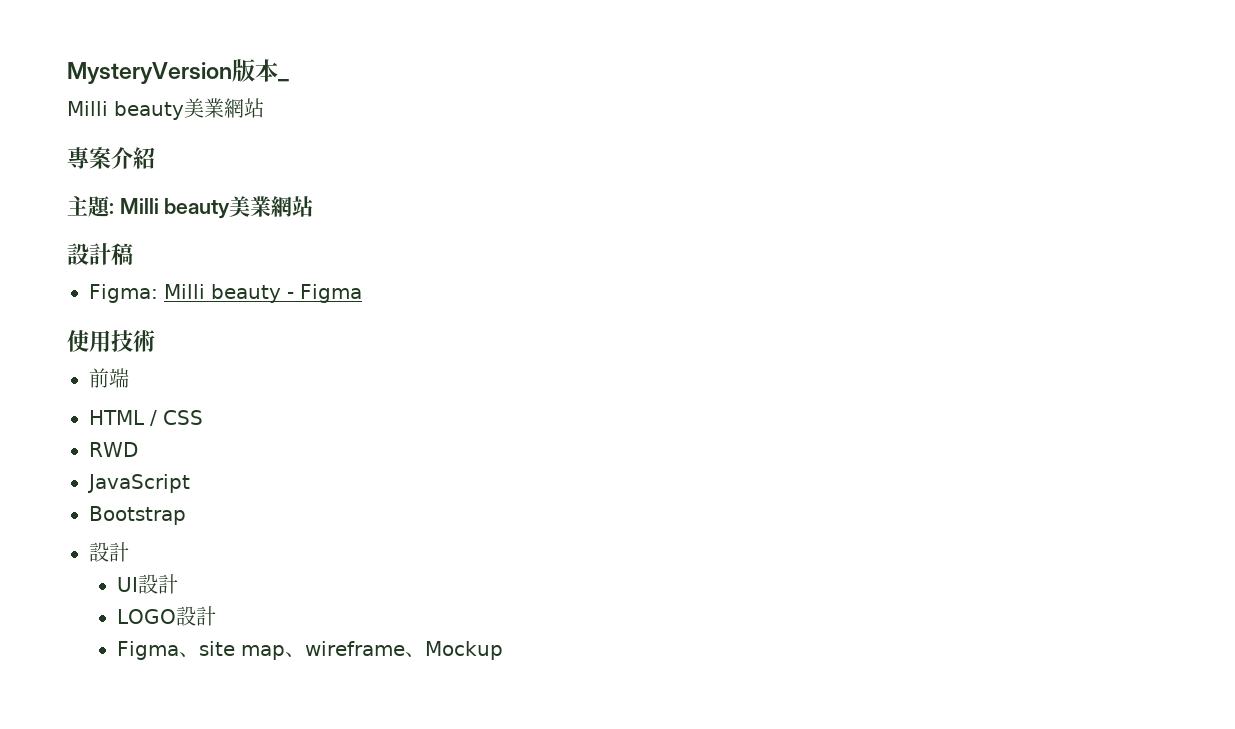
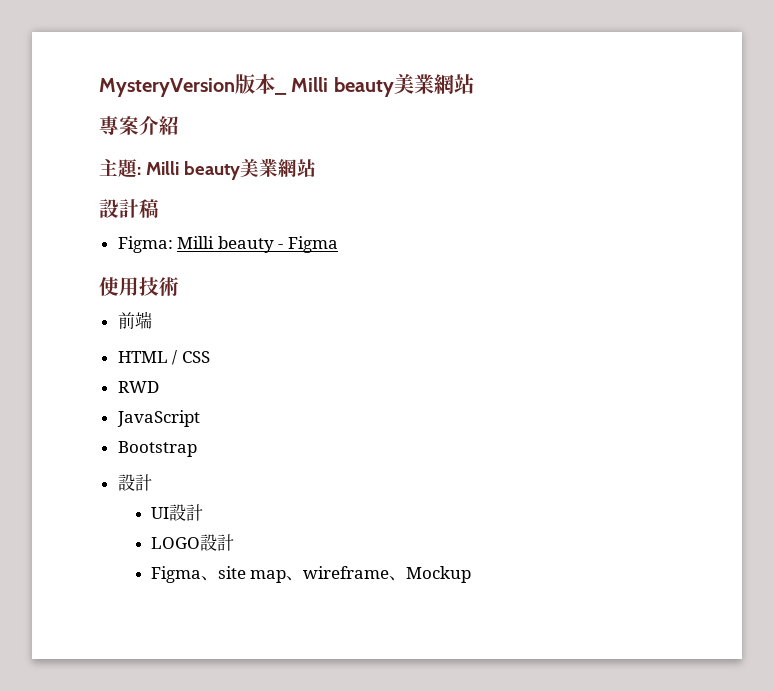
(289, 80) // -> (287, 93) none

